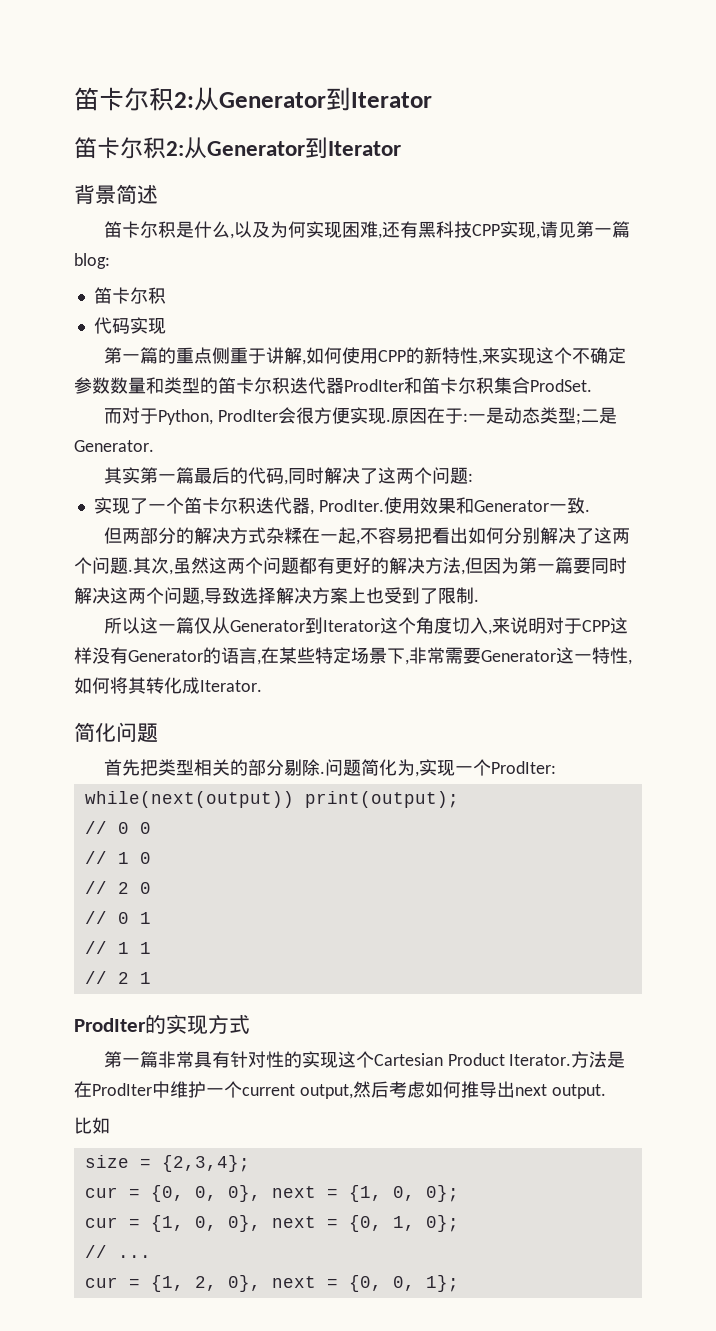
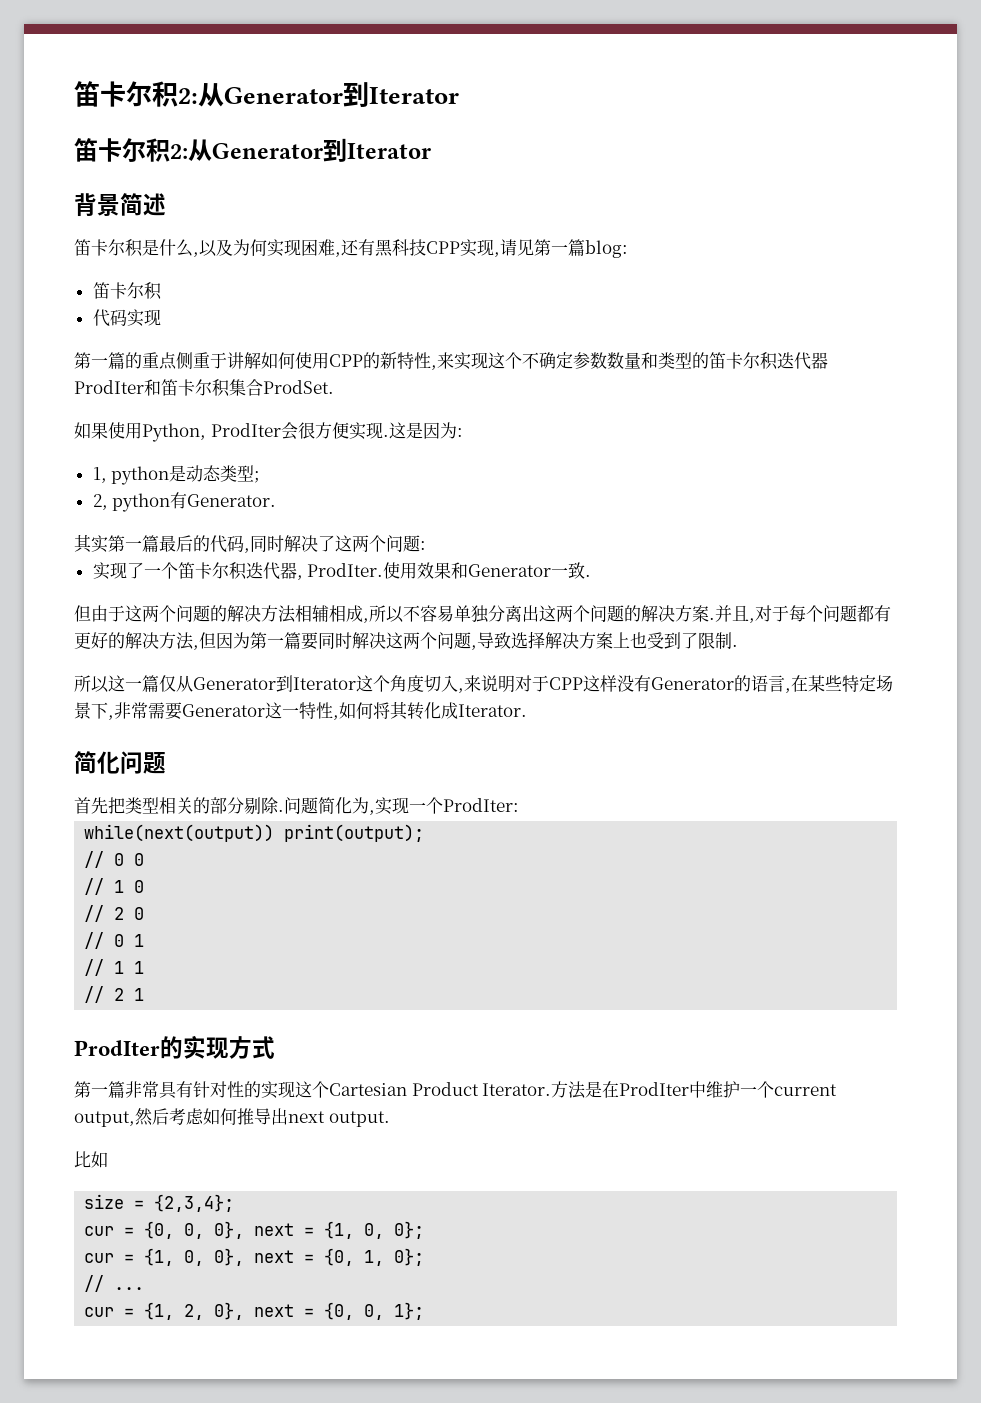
[301,359,306,365] , -> (261, 360) none
[103,407,158,424] 而对于 -> [74,422,142,439] 如果使用
[390,407,486,424] 原因在于:一 -> [388,422,463,439] [92,466,170,485] 这是因为: // 1, python
[580,407,617,424] 二是 -> [92,492,188,512] // 2, python有
[121,527,630,545] [74,557,245,575] 两部分的解决方式杂糅在一起,不容易把看出如何分别解决了这两个问题.其次,虽然这两 -> [91,605,806,623] 由于这两个问题的解决方法相辅相成,所以不容易单独分离出这两个问题的解决方案.并且,对于每

